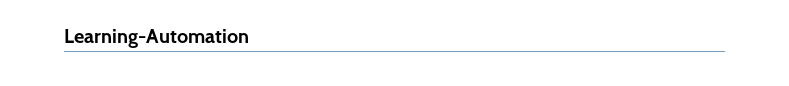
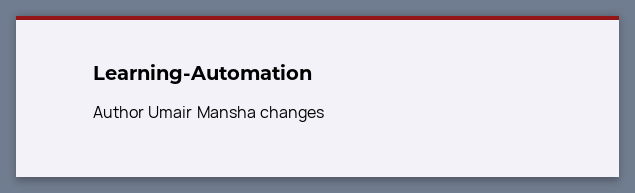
(249, 38) none -> [93,106,324,122] // Author Umair Mansha changes

